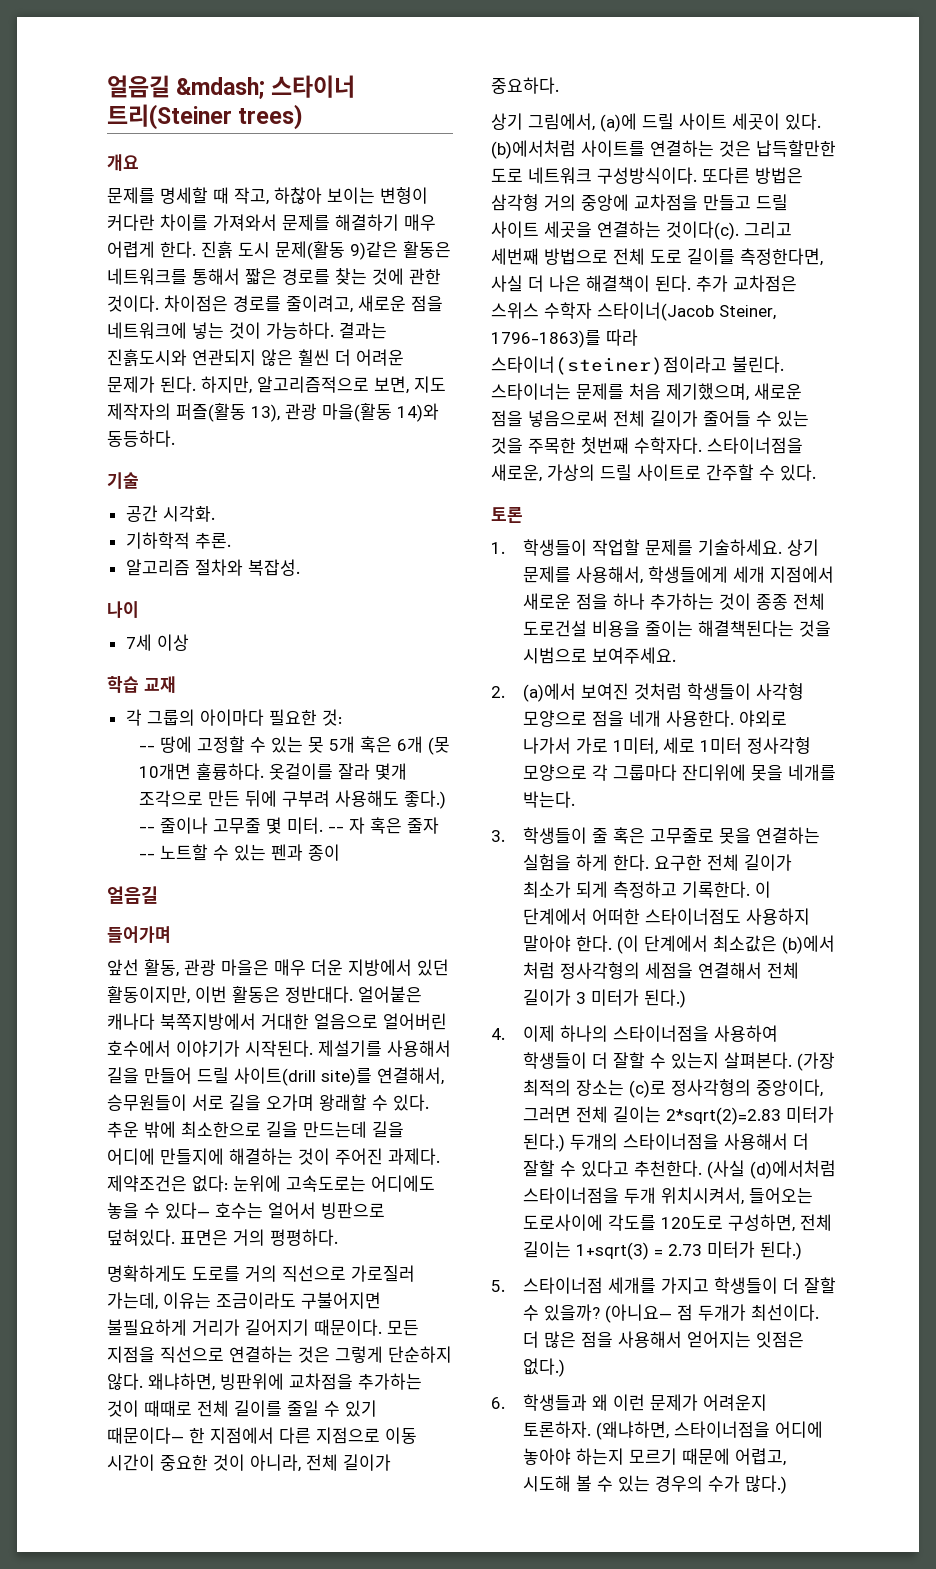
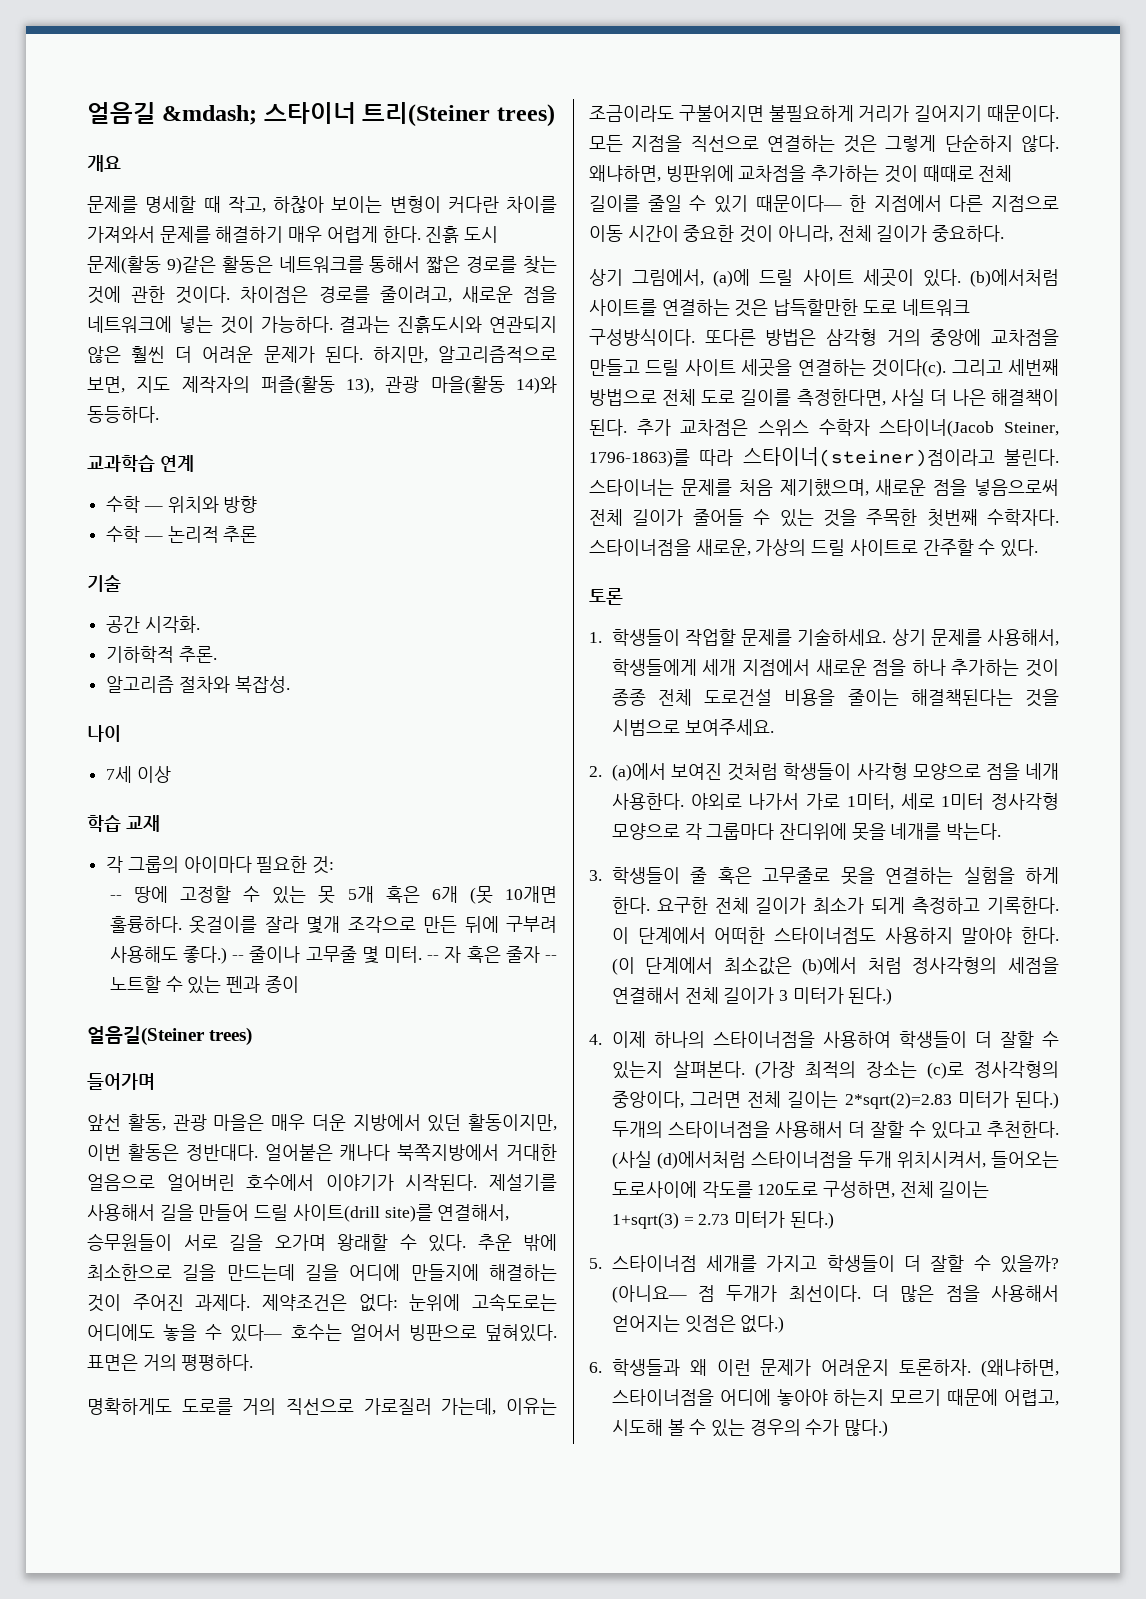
(175, 438) none -> [87,455,194,472] [106,496,258,513] [106,526,258,543] // 교과학습 연계 // 수학 — 위치와 방향 // 수학 — 논리적 추론
[107,886,158,904] 얼음길 -> [87,1026,253,1046] 얼음길(Steiner trees)

